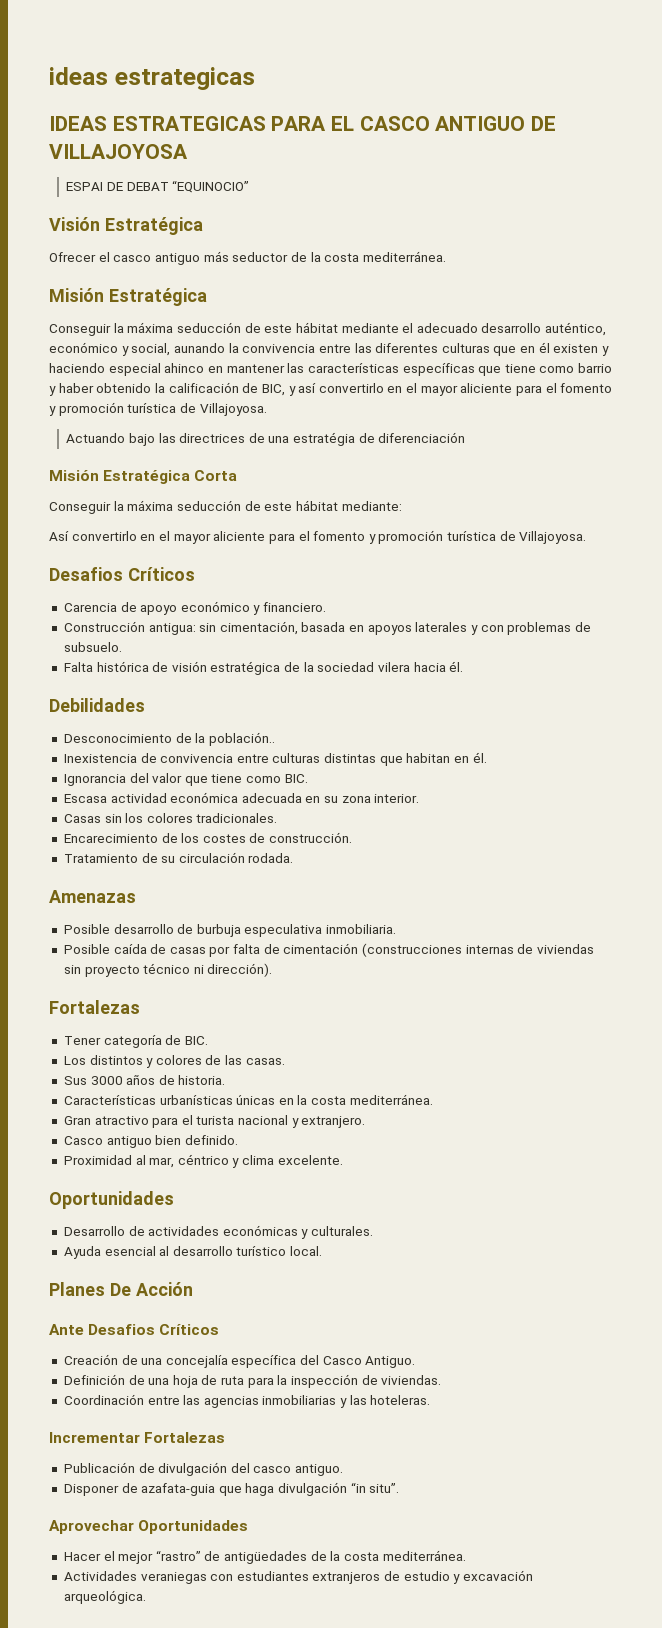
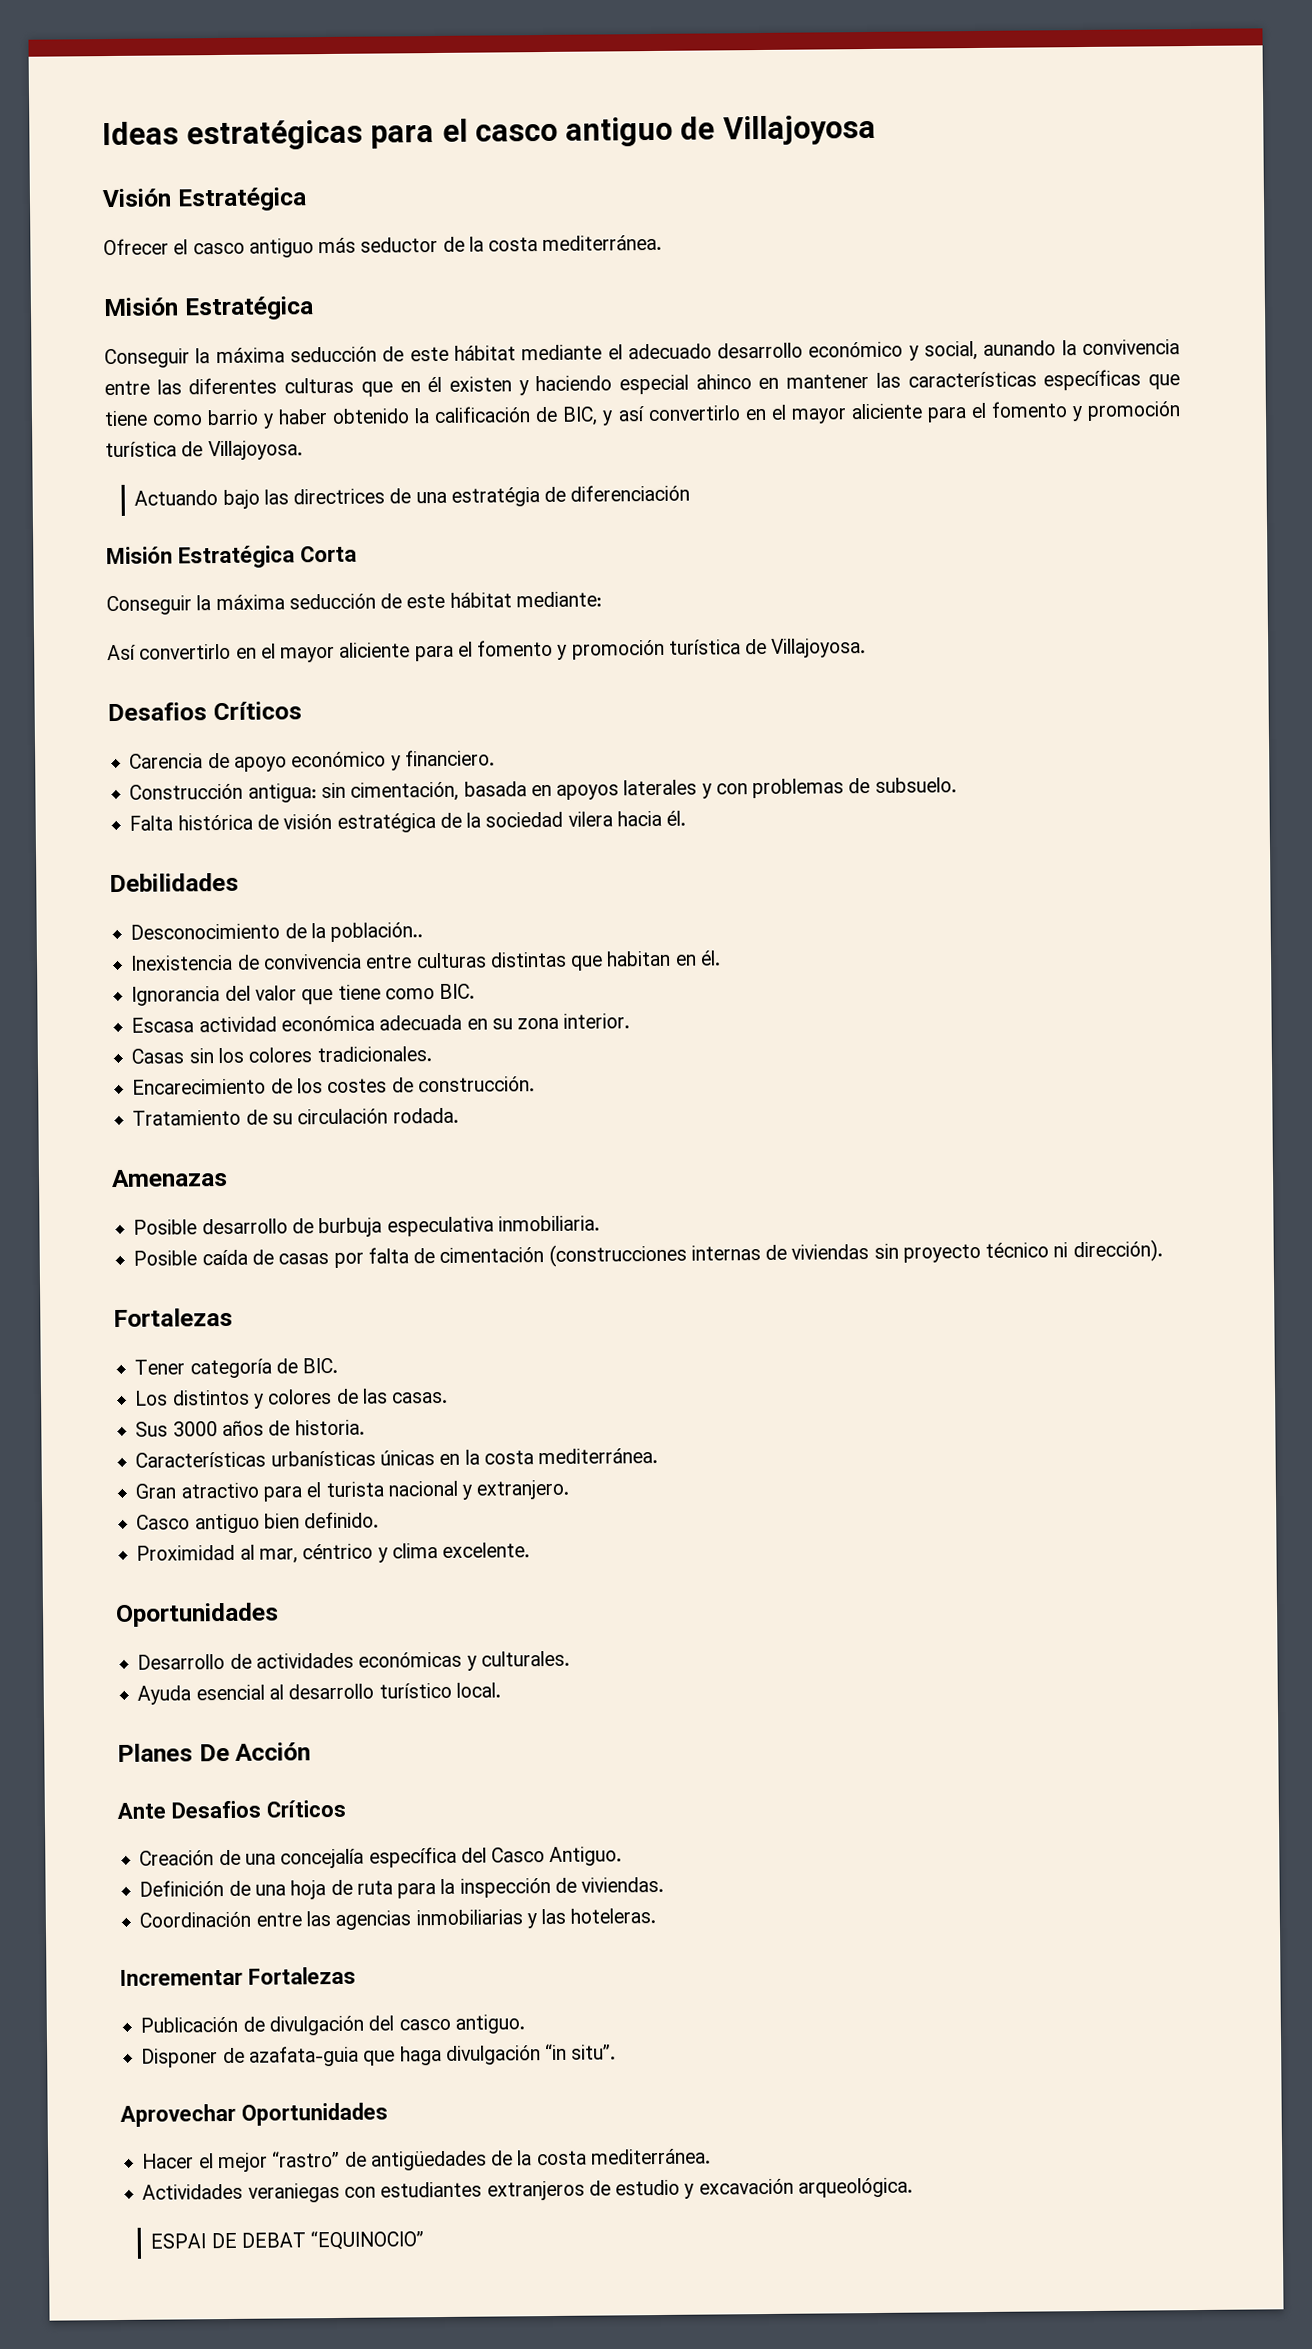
[49,67,255,90] [49,116,557,131] [49,144,188,159] [66,180,250,193] ideas estrategicas // IDEAS ESTRATEGICAS PARA EL CASCO ANTIGUO DE VILLAJOYOSA // ESPAI DE DEBAT “EQUINOCIO” -> [102,114,876,151] Ideas estratégicas para el casco antiguo de Villajoyosa
[545,322,607,336] auténtico, -> (804, 350) none
(146, 1597) none -> [150,2230,425,2251] // ESPAI DE DEBAT “EQUINOCIO”

